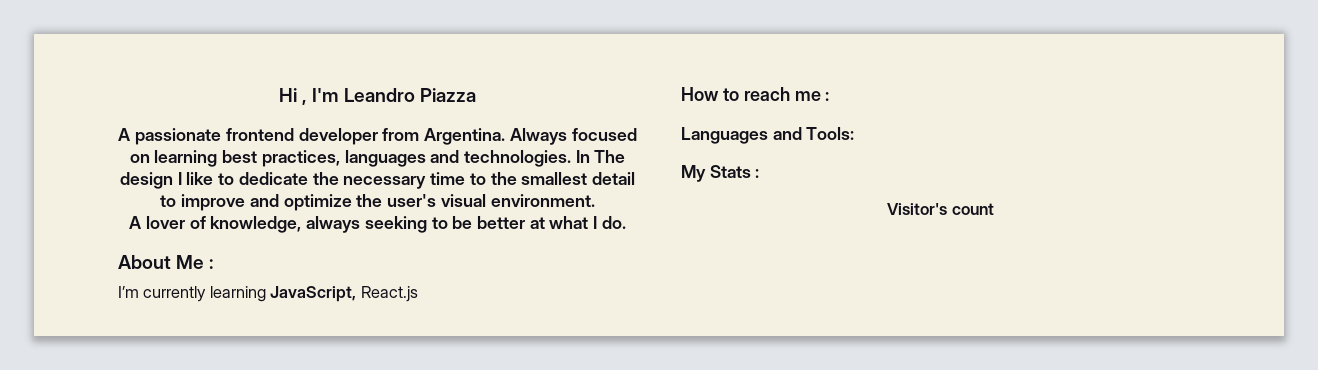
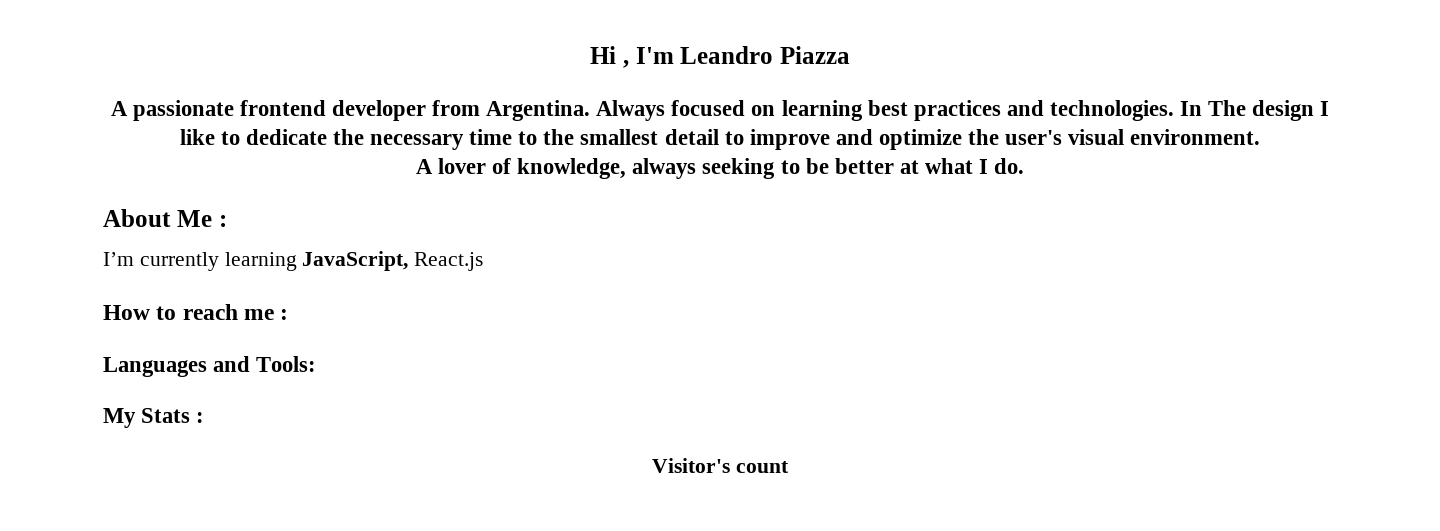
[261,150,426,167] practices, languages -> [913,100,1001,121] practices

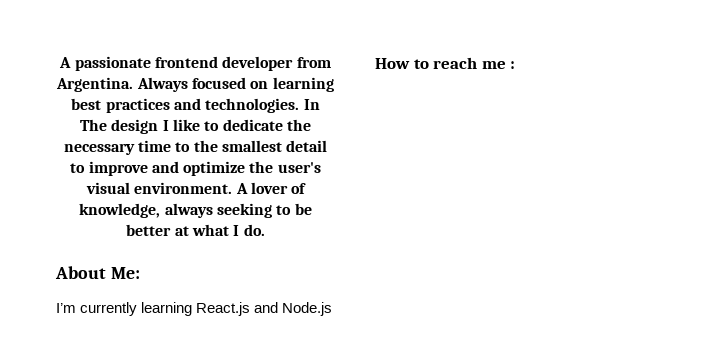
[590,46,850,68] Hi , I'm Leandro Piazza // -> (59, 62) none
(1261, 137) // -> (233, 188) none
[176,210,227,227] Me : -> [110,267,140,279] Me:
[302,251,409,271] JavaScript, -> (193, 309) none
(484, 261) none -> [254,302,333,316] and Node.js
[103,356,317,377] [103,408,205,428] [652,458,789,473] // Languages and Tools: // My Stats : // Visitor's count -> (516, 65) none

